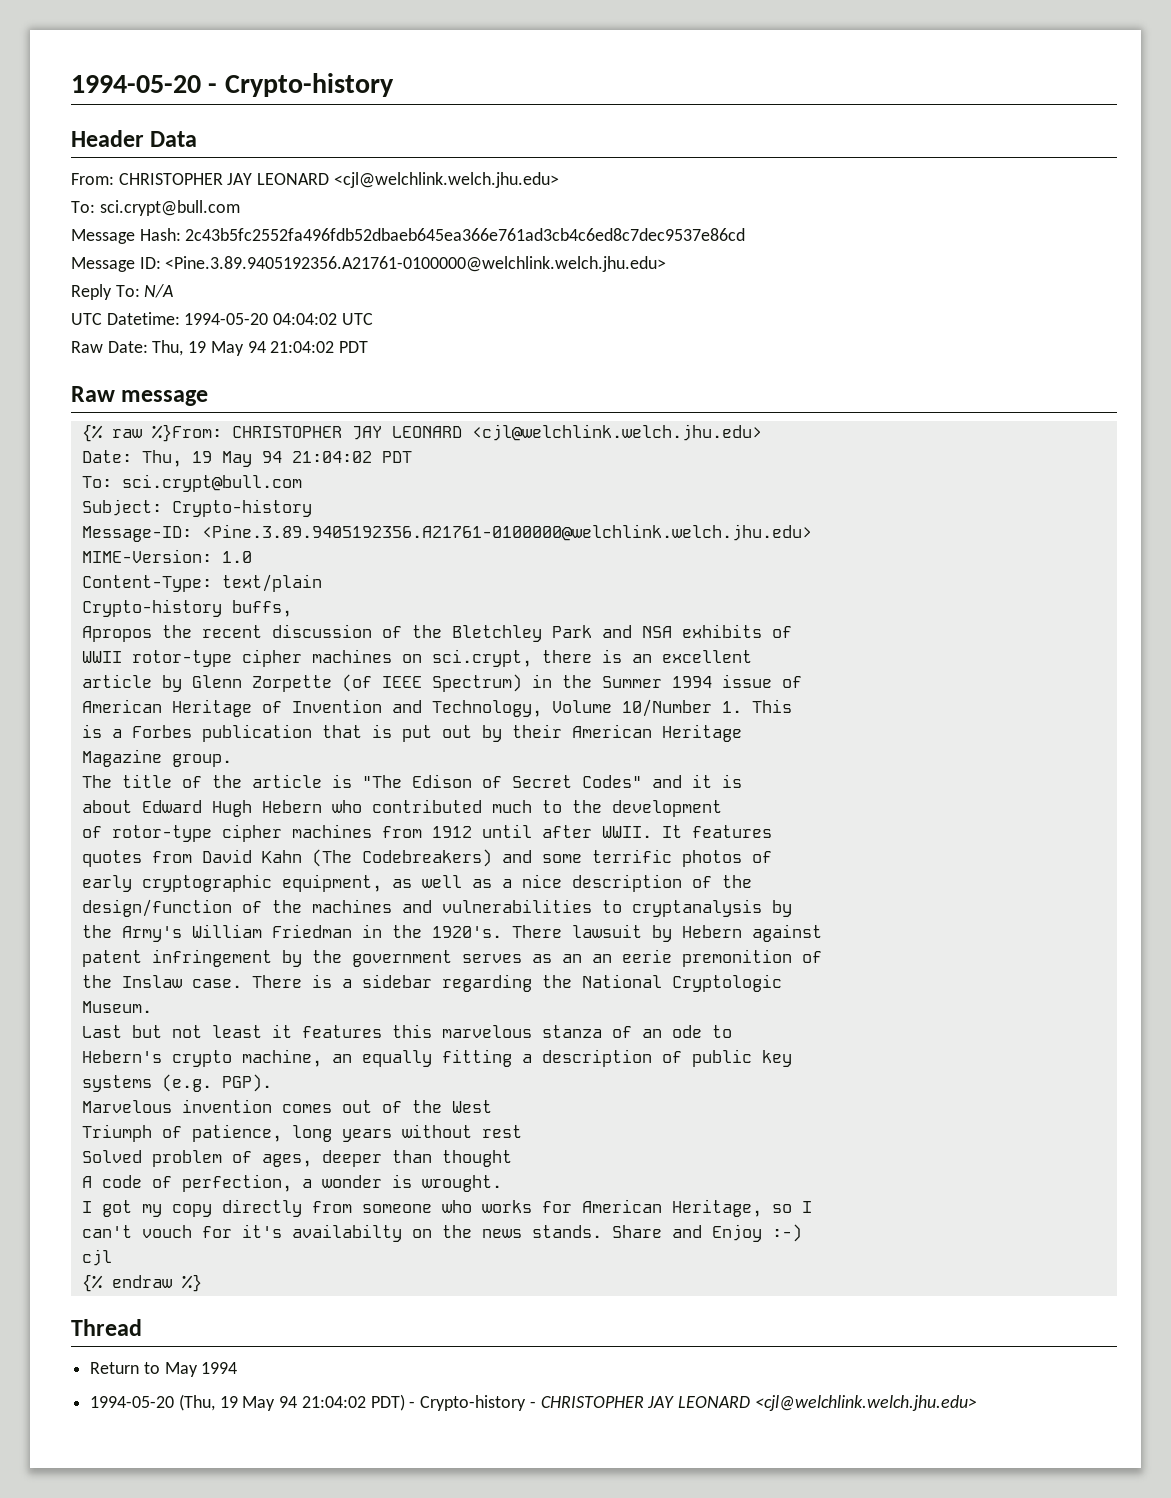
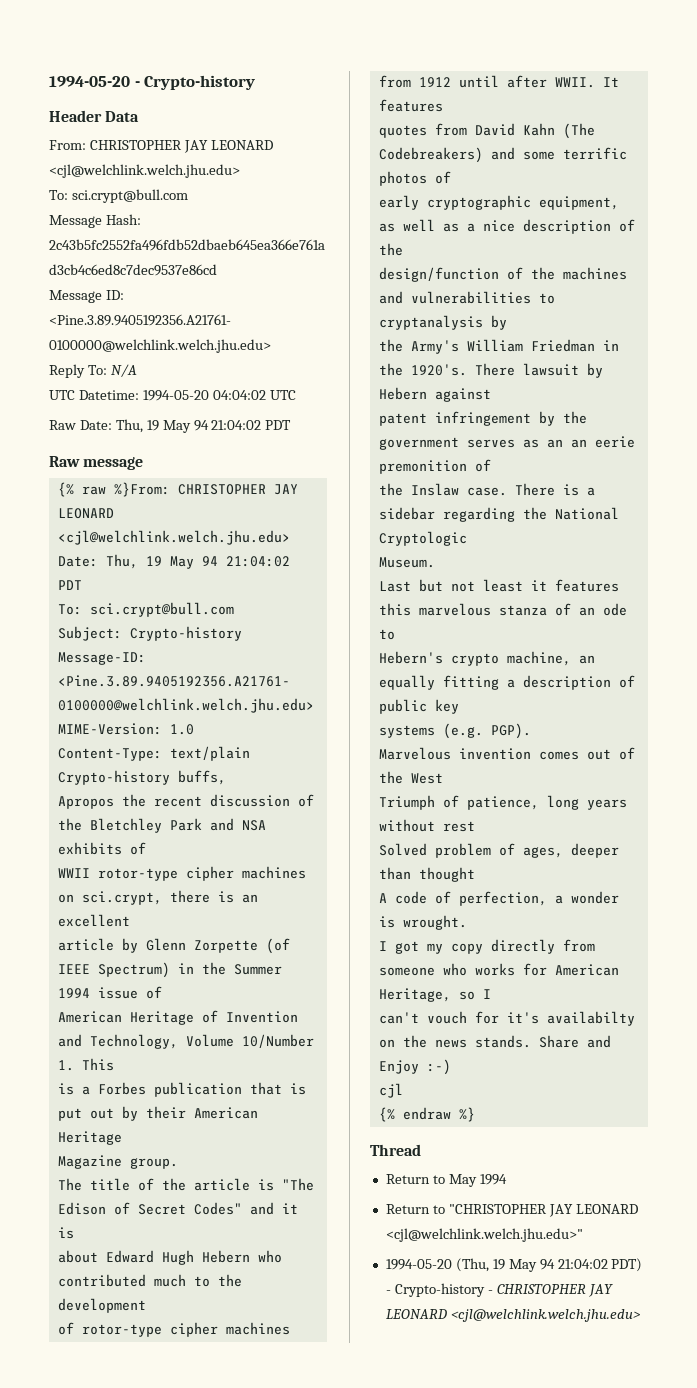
(238, 1368) none -> [385,1204,638,1217] [385,1228,583,1242] // Return to "CHRISTOPHER JAY LEONARD <cjl@welchlink.welch.jhu.edu>"

